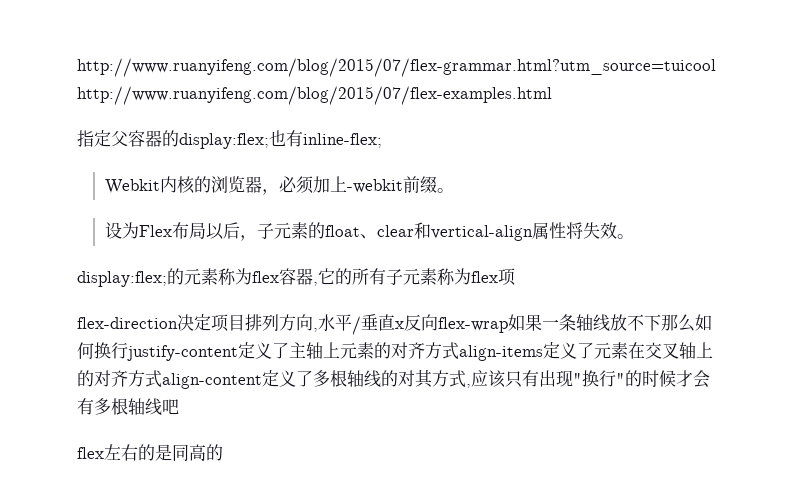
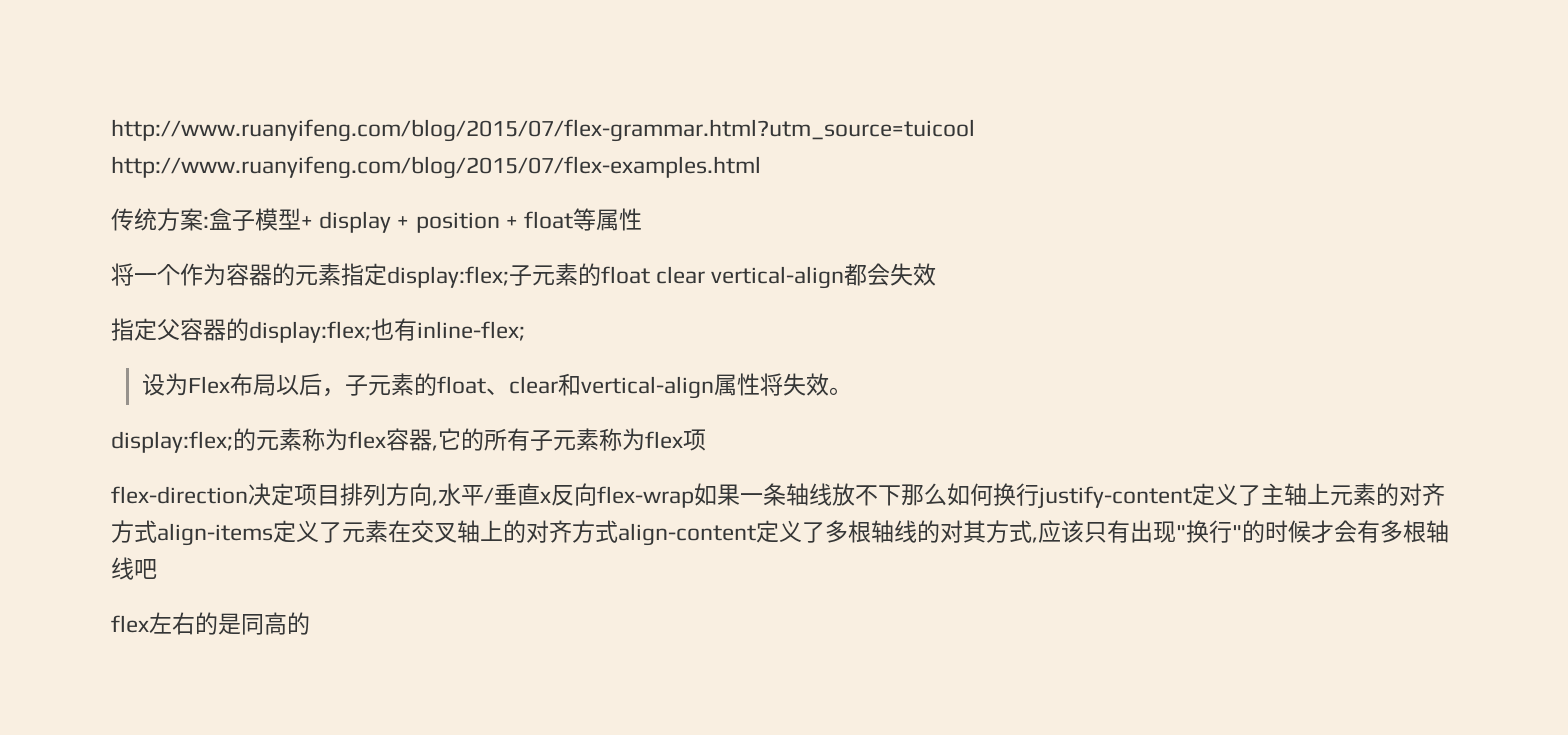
(552, 95) none -> [111,208,643,233] [111,263,937,289] // 传统方案:盒子模型+ display + position + float等属性 // 将一个作为容器的元素指定display:flex;子元素的float clear vertical-align都会失效
[104,176,454,195] // Webkit内核的浏览器，必须加上-webkit前缀。 -> (525, 331) none

